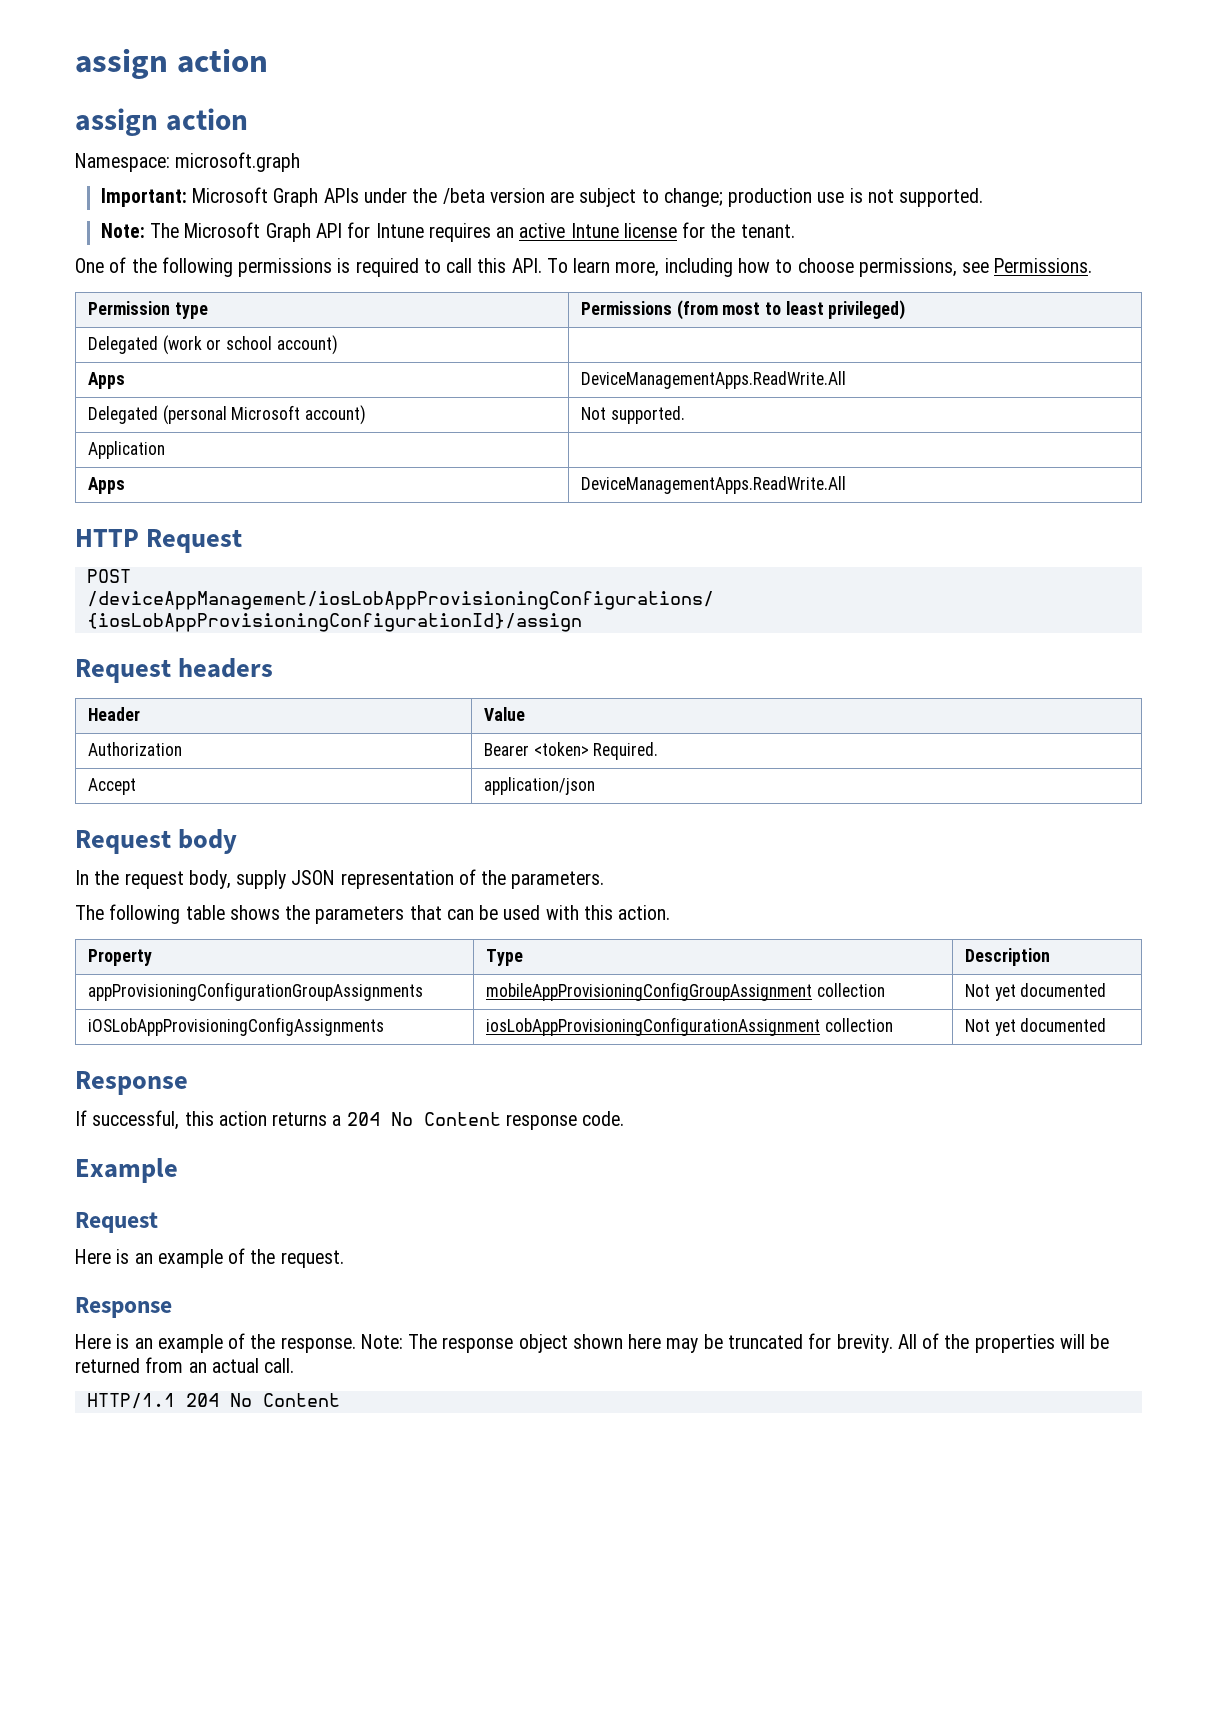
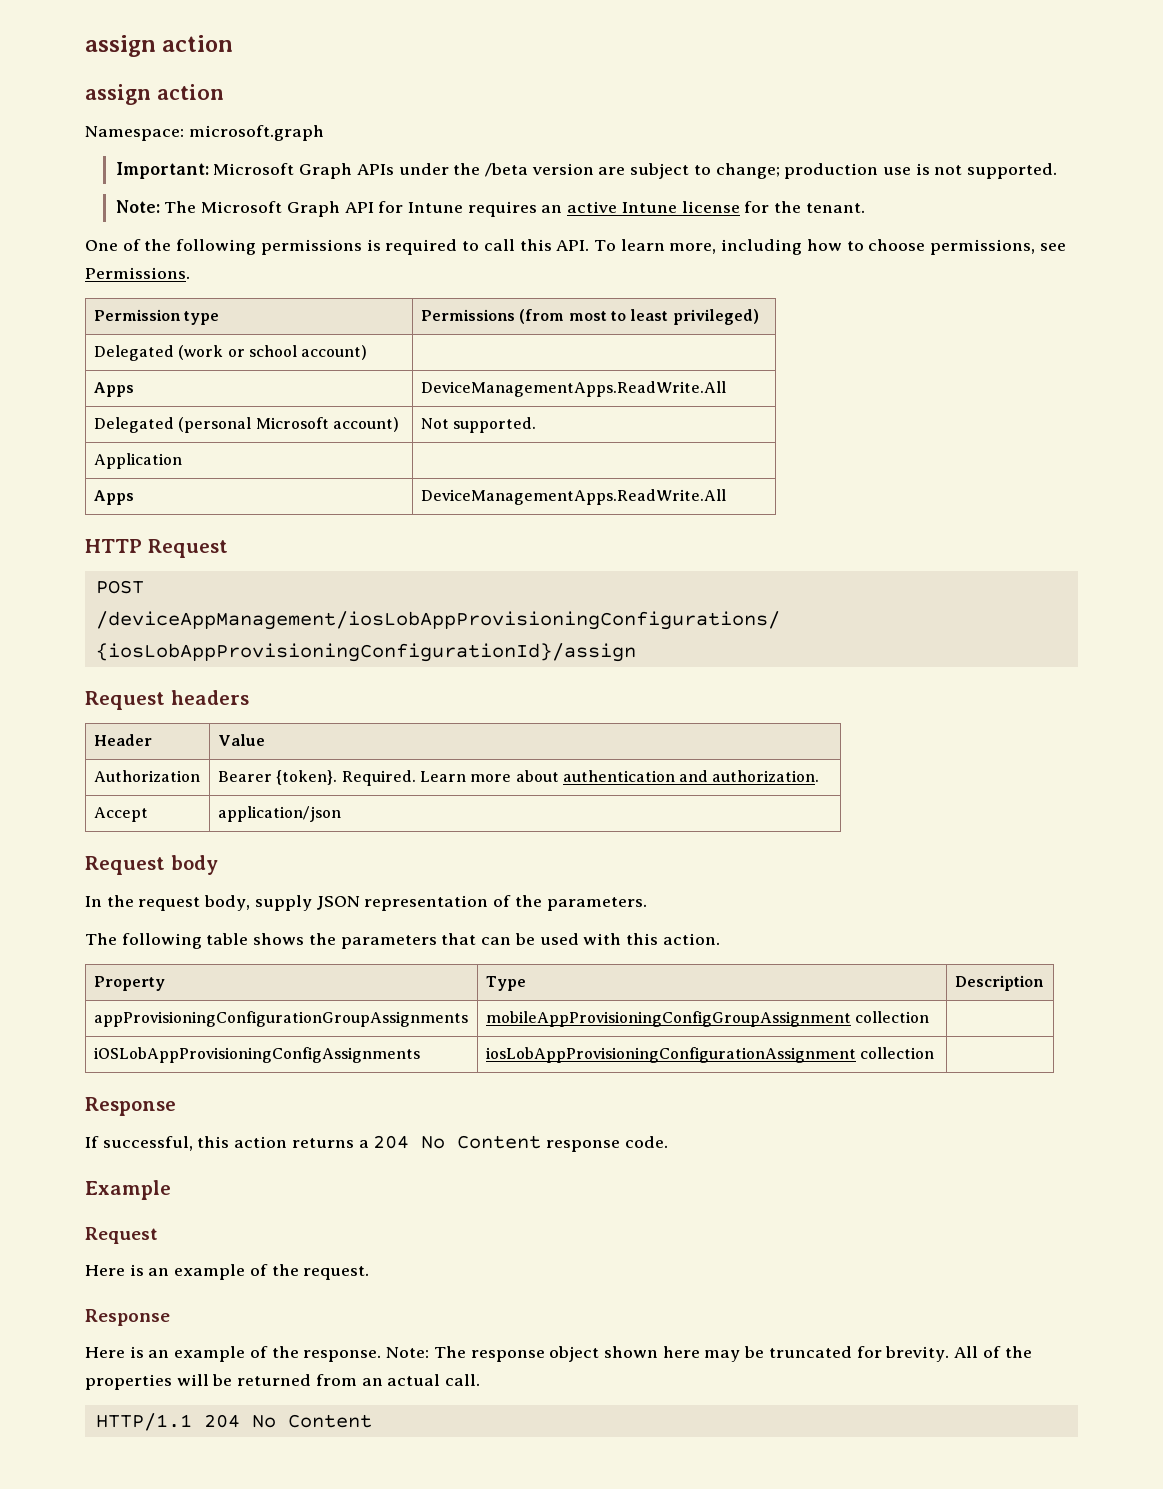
[533,742,589,756] <token> -> [276,770,338,785] {token}.
(659, 751) none -> [419,770,820,782] Learn more about authentication and authorization.
[964,983,1107,1001] Not yet documented -> (930, 1017) none
[964,1018,1107,1036] Not yet documented -> (935, 1053) none

